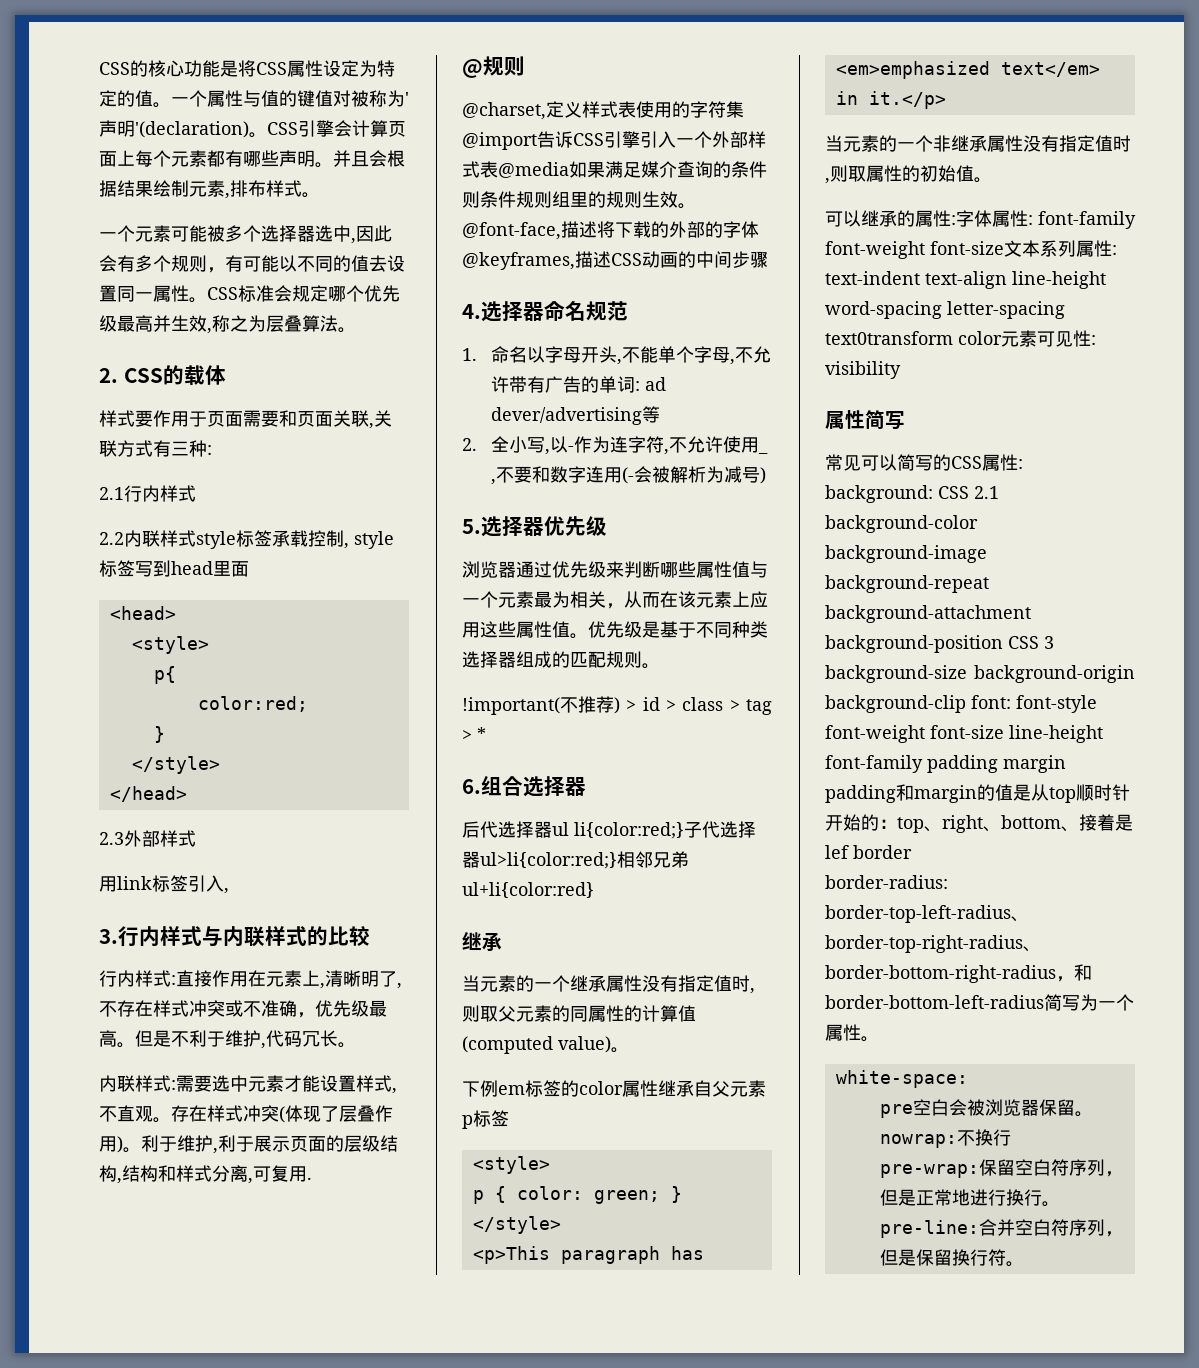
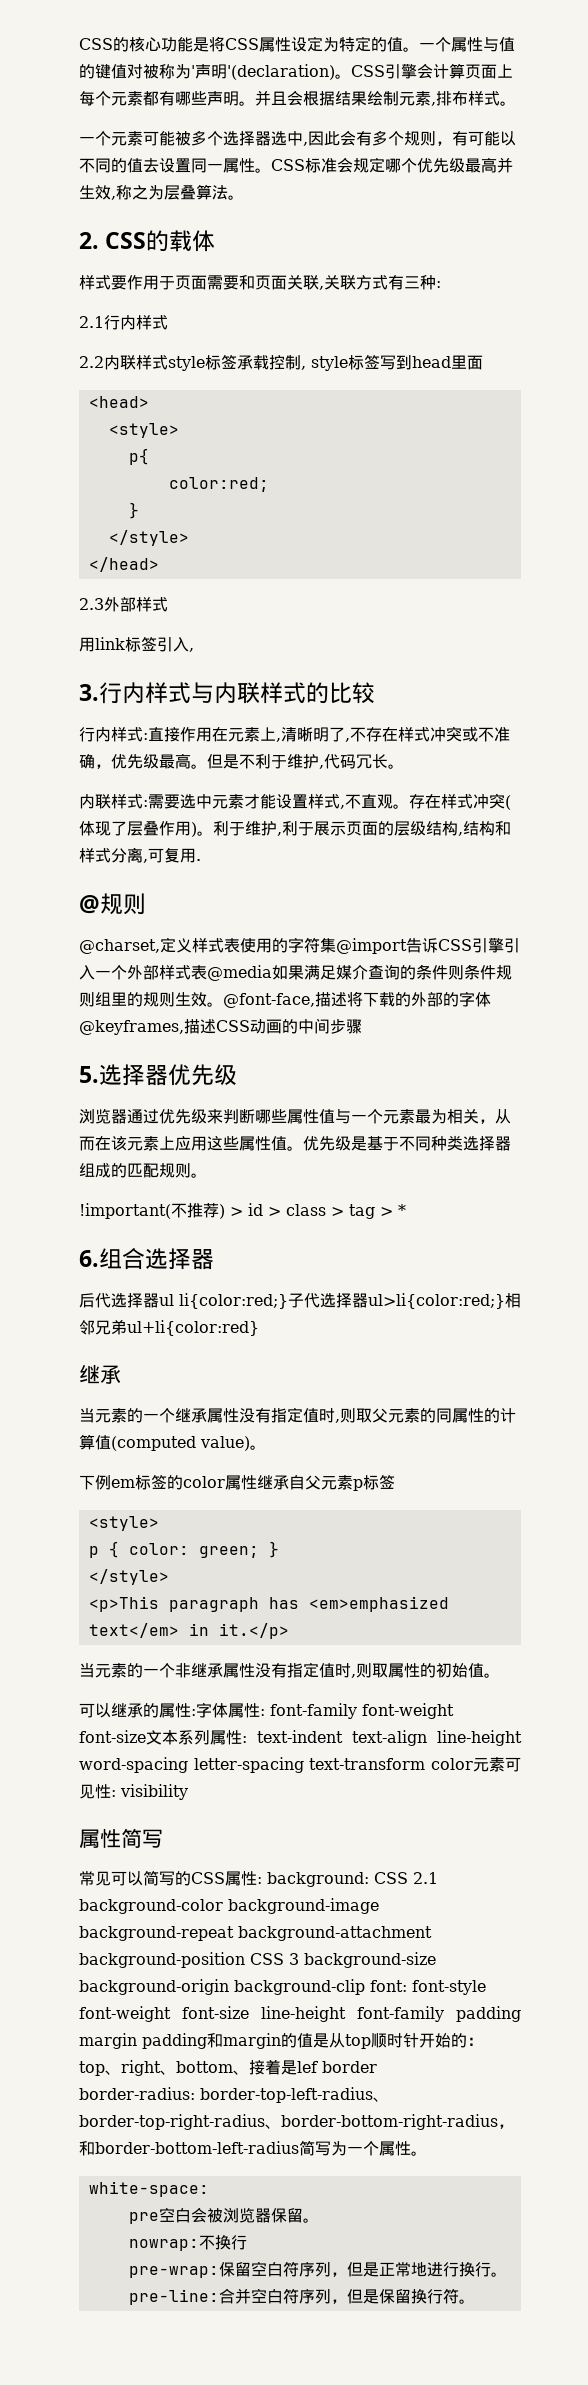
[462,301,628,322] [462,346,772,365] [491,376,667,393] [491,406,661,425] [462,436,769,455] [491,466,767,485] // 4.选择器命名规范 // 1.命名以字母开头,不能单个字母,不允许带有广告的单词: ad dever/advertising等 // 2.全小写,以-作为连字符,不允许使用_ ,不要和数字连用(-会被解析为减号) -> (362, 1026) none
[825,331,953,345] text0transform -> [309,1758,426,1770] text-transform

